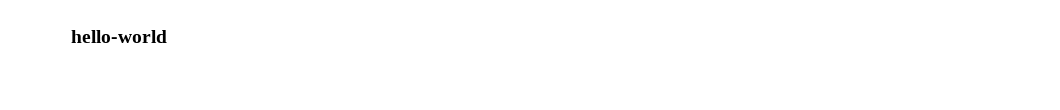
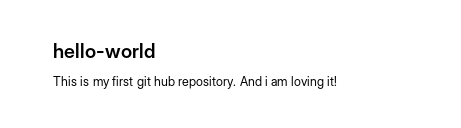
(167, 36) none -> [53,76,338,89] // This is my first git hub repository. And i am loving it!

